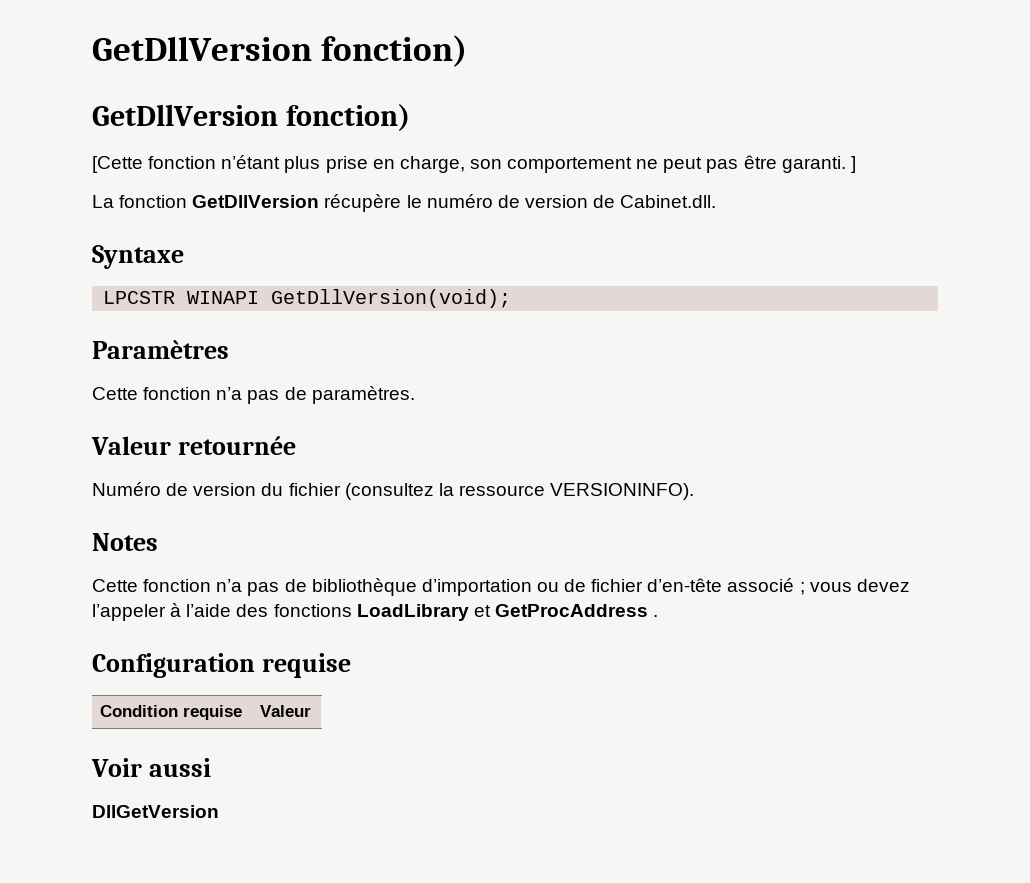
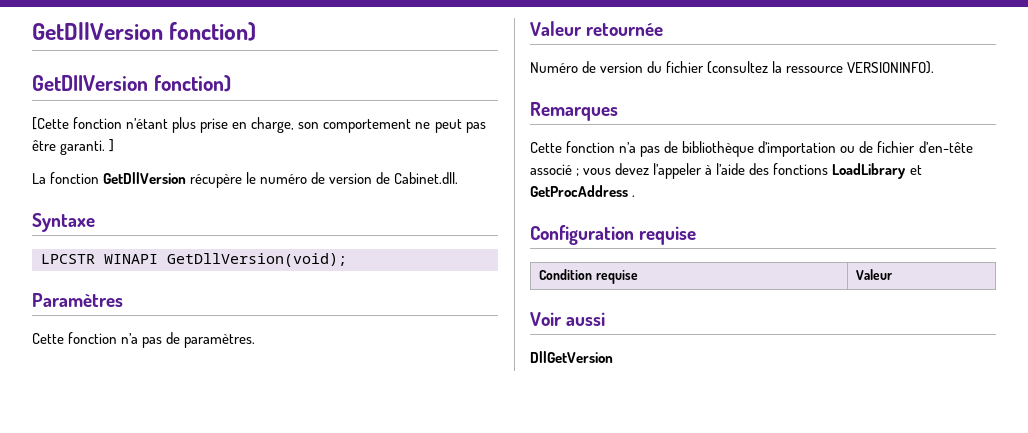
[92,533,158,551] Notes -> [530,102,618,121] Remarques

